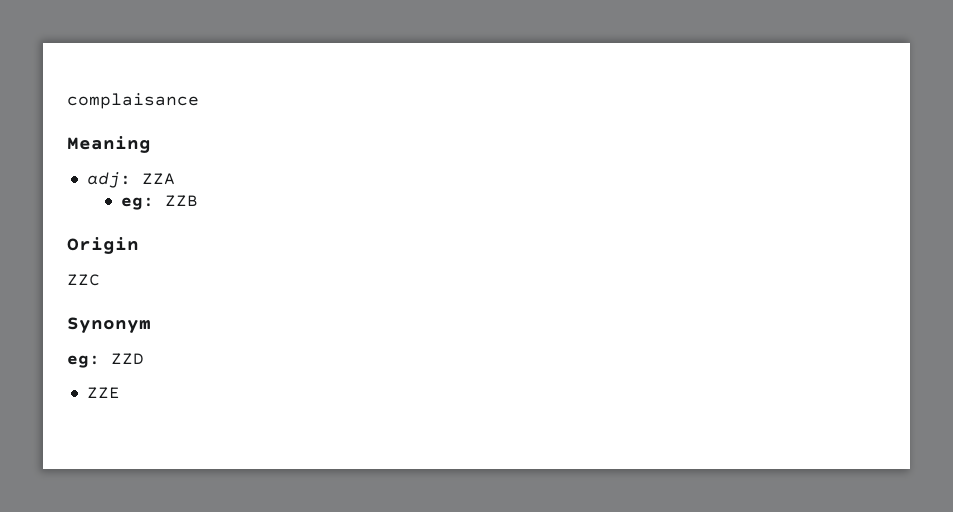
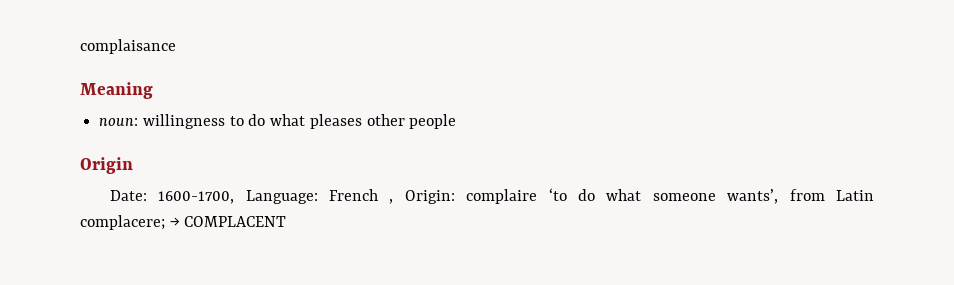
[86,172,175,188] [120,195,198,210] [67,237,139,254] [67,274,100,286] [67,317,151,333] [67,353,144,368] [86,387,120,398] adj: ZZA // eg: ZZB // Origin // ZZC // Synonym // eg: ZZD // ZZE -> [99,114,457,129] [80,157,133,174] [109,188,875,204] [80,215,287,230] noun: willingness to do what pleases other people // Origin // Date: 1600-1700, Language: French , Origin: complaire ‘to do what someone wants’, from Latin complacere; → COMPLACENT

